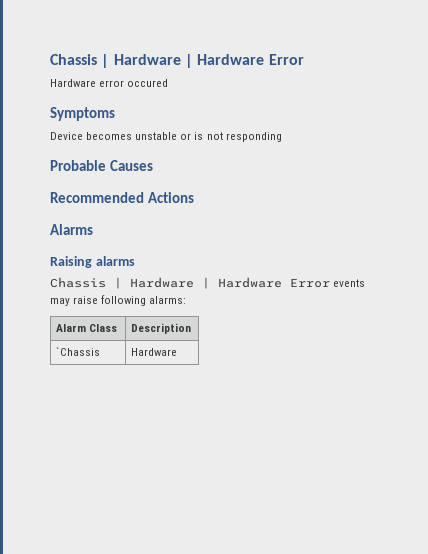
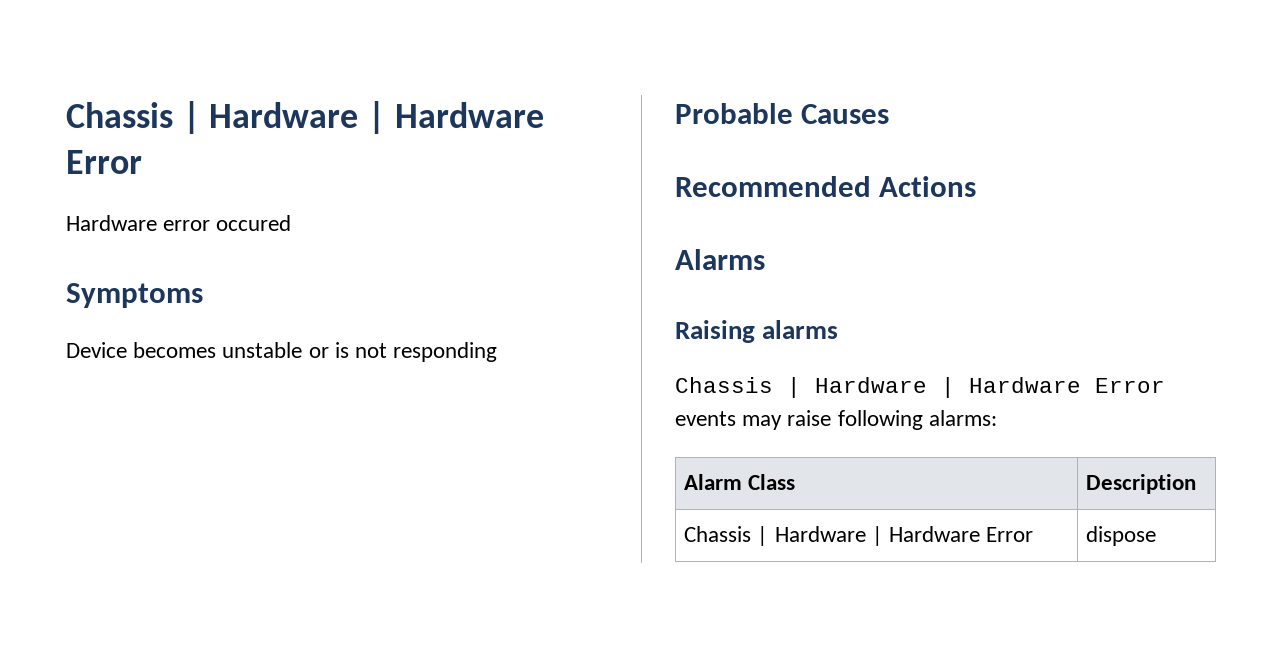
[56,347,101,356] [131,348,178,356] `Chassis | Hardware -> [684,526,1034,546] [1086,526,1157,546] Chassis | Hardware | Hardware Error | dispose

